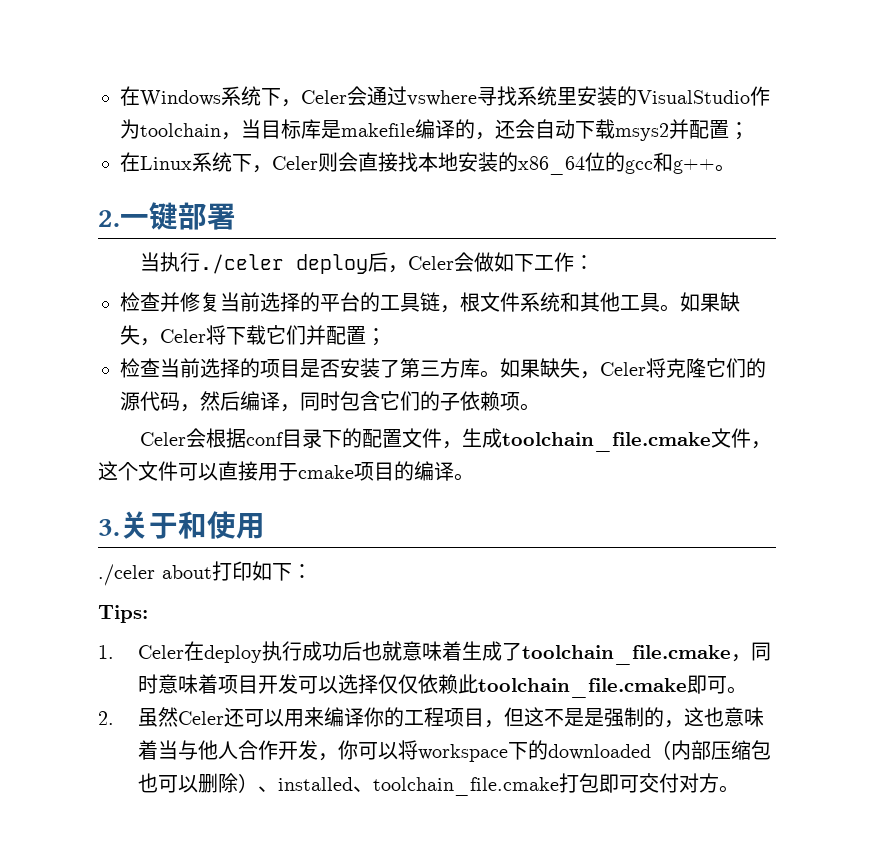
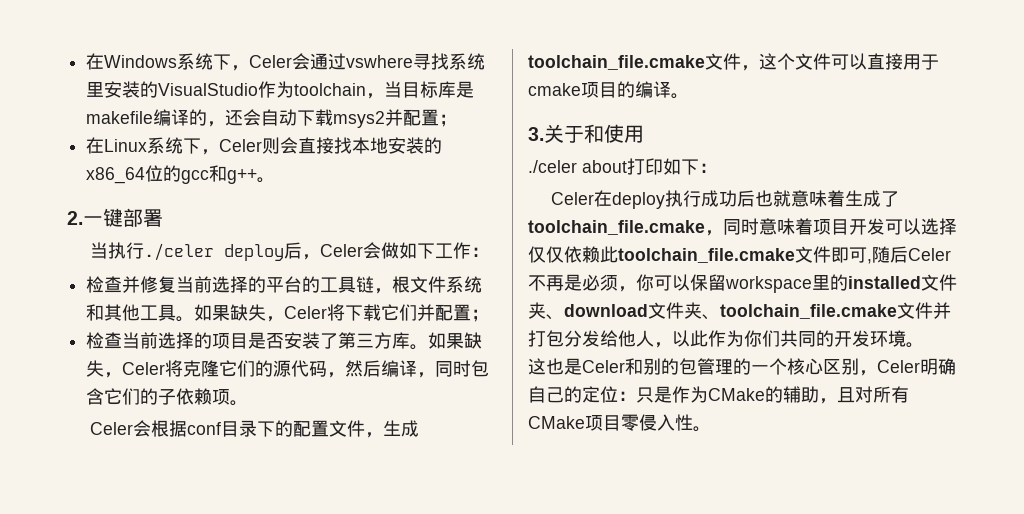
[98,605,148,623] [98,645,114,659] Tips: // 1. -> (717, 168) none
[686,675,747,694] [98,707,764,728] [137,740,771,762] [137,773,719,796] 即可。 // 2.虽然Celer还可以用来编译你的工程项目，但这不是是强制的，这也意味着当与他人合作开发，你可以将workspace下的downloaded（内部压缩包也可以删除）、installed、toolchain_file.cmake打包即可交付对方 -> [795,246,951,264] [528,274,957,293] [528,302,951,320] [528,330,924,348] [528,358,956,376] [528,386,909,404] [528,414,693,431] 文件即可,随后Celer不再是必须，你可以保留workspace里的installed文件夹、download文件夹、toolchain_file.cmake文件并打包分发给他人，以此作为你们共同的开发环境。 // 这也是Celer和别的包管理的一个核心区别，Celer明确自己的定位：只是作为CMake的辅助，且对所有CMake项目零侵入性

